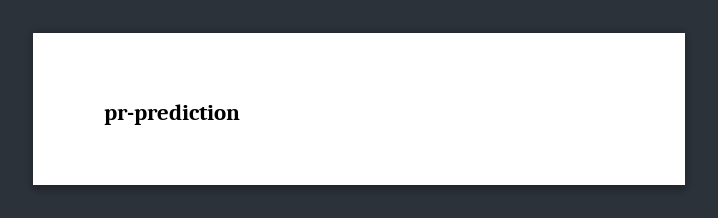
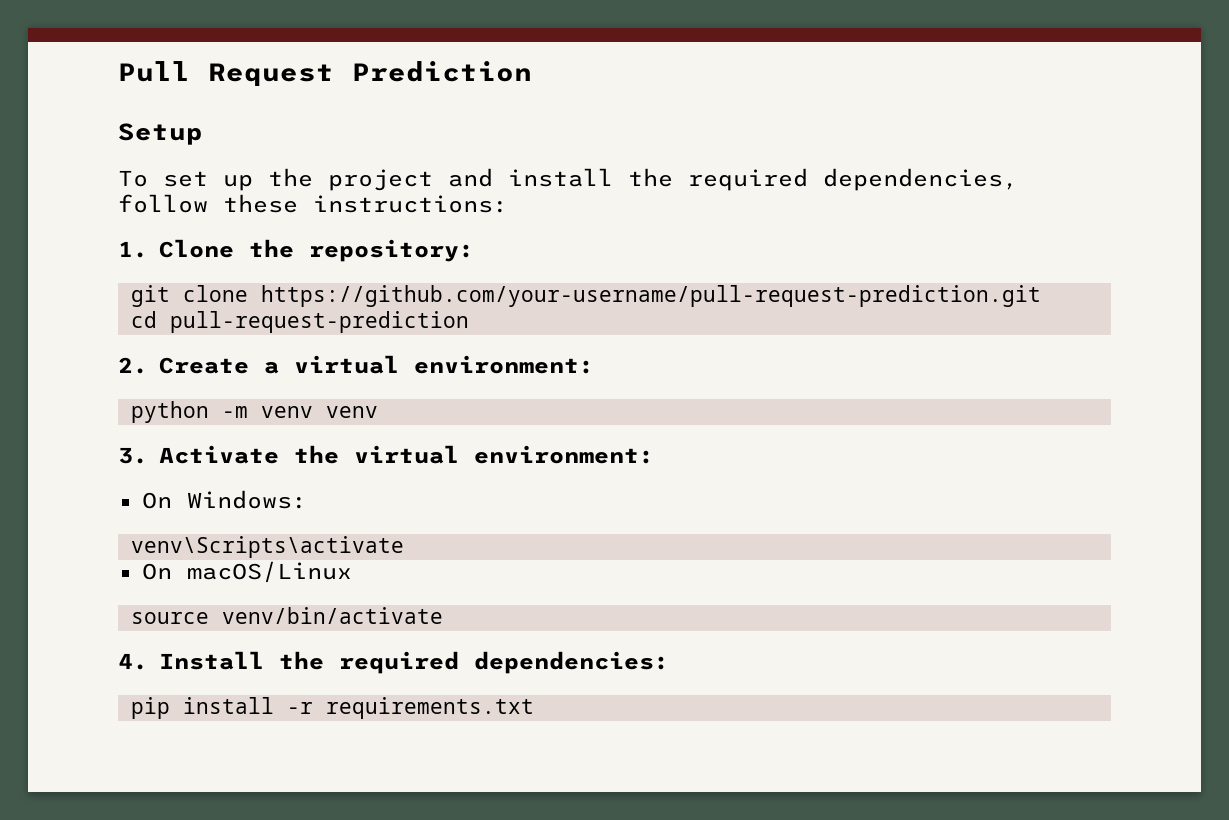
[104,104,240,125] pr-prediction -> [118,61,532,86] [118,123,203,145] [118,168,1018,191] [118,194,508,213] [118,239,474,262] [130,285,1041,307] [130,311,469,333] [118,355,594,374] [130,401,378,423] [118,445,654,464] [141,490,307,509] [130,536,404,558] [141,561,352,583] [130,607,443,624] [118,651,669,674] [130,697,534,719] Pull Request Prediction // Setup // To set up the project and install the required dependencies, follow these instructions: // 1. Clone the repository: // git clone https://github.com/your-username/pull-request-prediction.git // cd pull-request-prediction // 2. Create a virtual environment: // python -m venv venv // 3. Activate the virtual environment: // On Windows: // venv\Scripts\activate // On macOS/Linux // source venv/bin/activate // 4. Install the required dependencies: // pip install -r requirements.txt

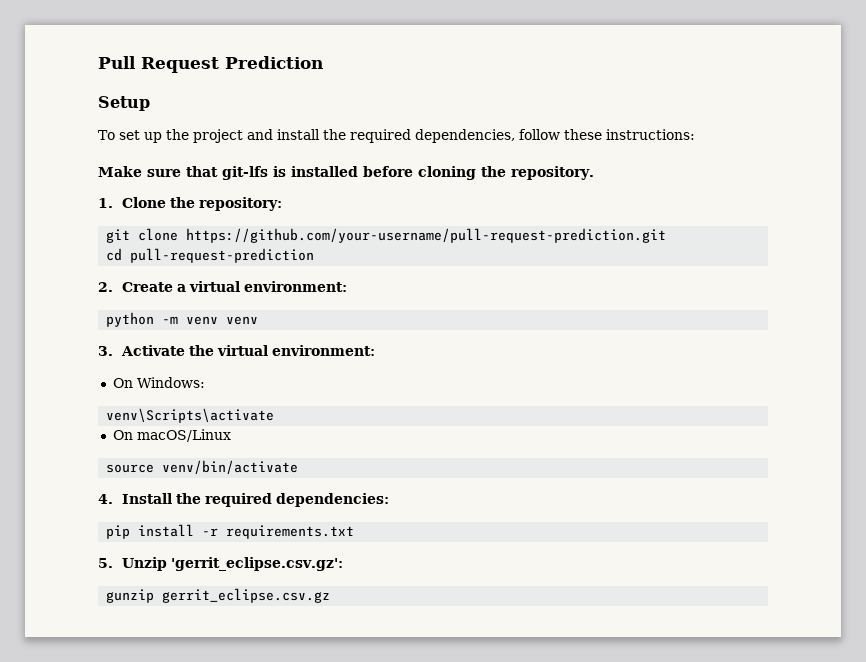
(508, 204) none -> [98,166,594,180] // Make sure that git-lfs is installed before cloning the repository.
(534, 708) none -> [98,557,343,571] [106,588,331,603] // 5. Unzip 'gerrit_eclipse.csv.gz': // gunzip gerrit_eclipse.csv.gz

